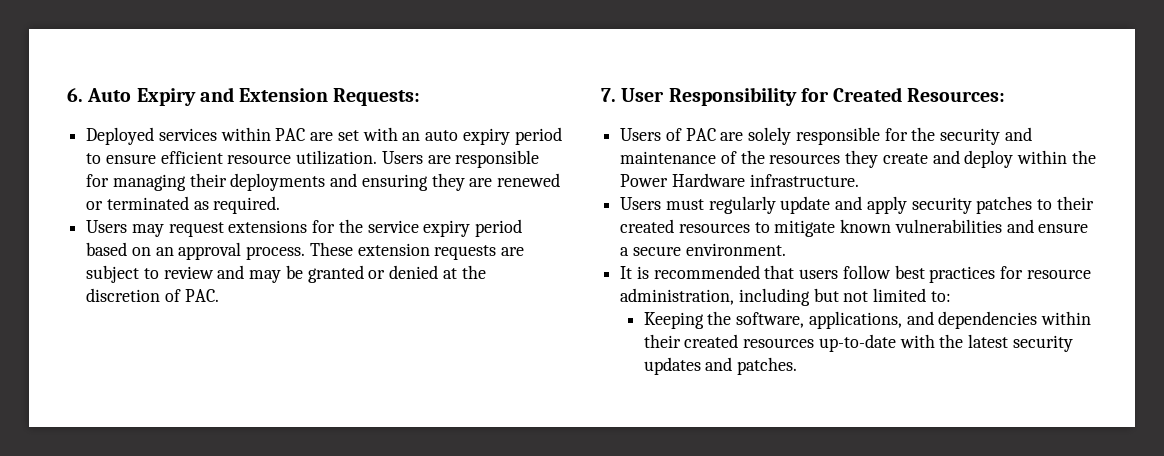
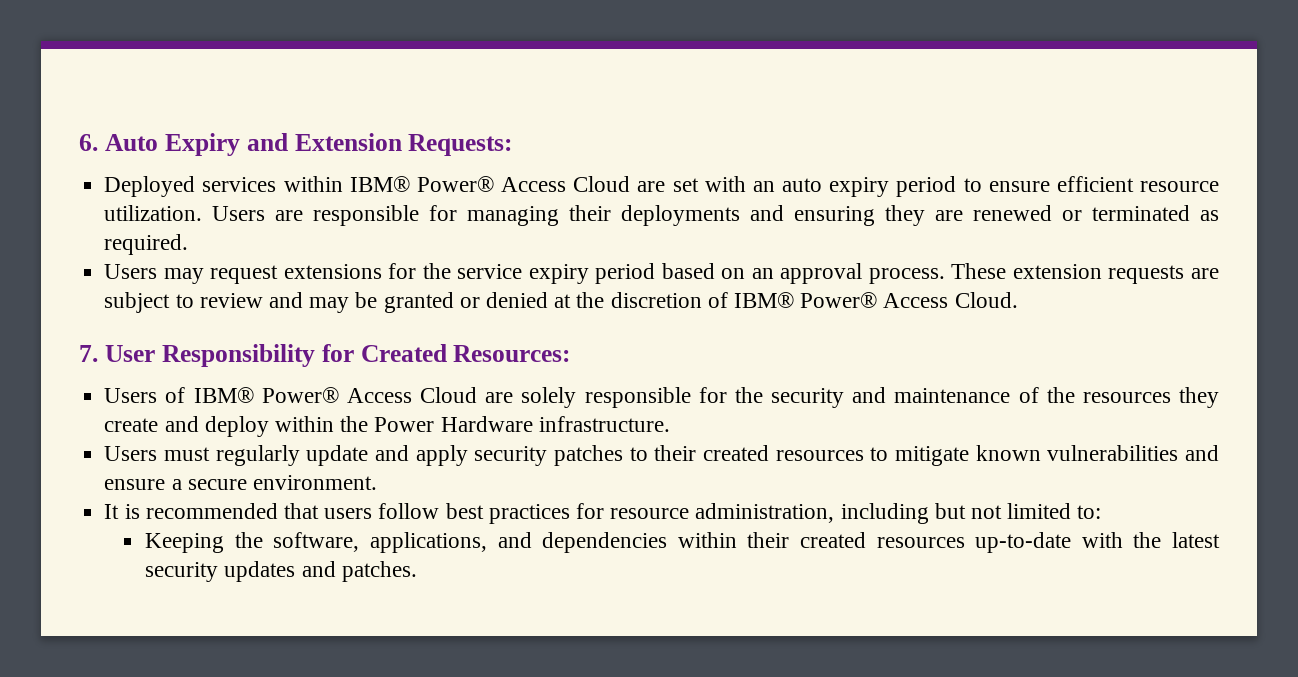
[275,128,306,141] PAC -> [349,176,631,192] IBM® Power® Access Cloud
[184,289,219,302] PAC. -> [734,292,1018,308] IBM® Power® Access Cloud.
[685,128,716,141] PAC -> [193,387,478,403] IBM® Power® Access Cloud

